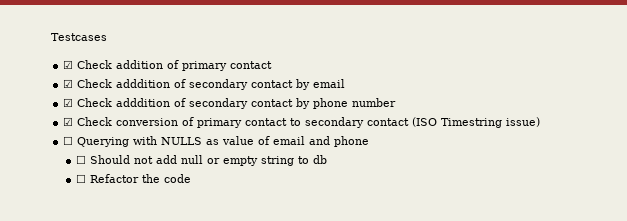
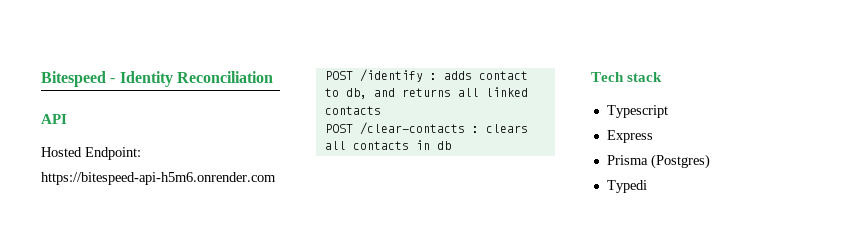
[51,33,107,41] [63,60,273,71] [63,79,346,90] [63,98,397,109] [63,117,541,128] [63,136,370,147] [75,155,327,166] [75,174,191,183] Testcases // ☑ Check addition of primary contact // ☑ Check adddition of secondary contact by email // ☑ Check adddition of secondary contact by phone number // ☑ Check conversion of primary contact to secondary contact (ISO Timestring issue) // ☐ Querying with NULLS as value of email and phone // ☐ Should not add null or empty string to db // ☐ Refactor the code -> [41,71,273,87] [41,114,67,124] [41,147,141,160] [41,172,276,185] [324,69,528,82] [324,87,528,99] [324,106,381,115] [324,122,528,135] [324,140,451,150] [591,72,663,82] [606,105,668,118] [606,130,653,143] [606,154,710,169] [606,180,647,193] Bitespeed - Identity Reconciliation // API // Hosted Endpoint: https://bitespeed-api-h5m6.onrender.com // POST /identify : adds contact to db, and returns all linked contacts // POST /clear-contacts : clears all contacts in db // Tech stack // Typescript // Express // Prisma (Postgres) // Typedi

